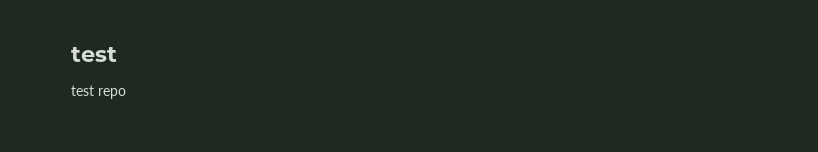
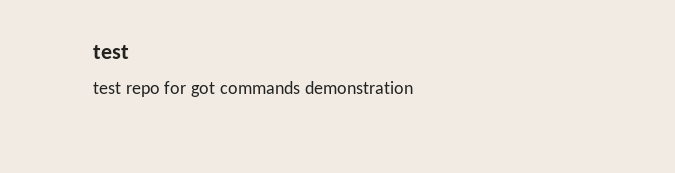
(126, 93) none -> [164,81,413,97] for got commands demonstration

